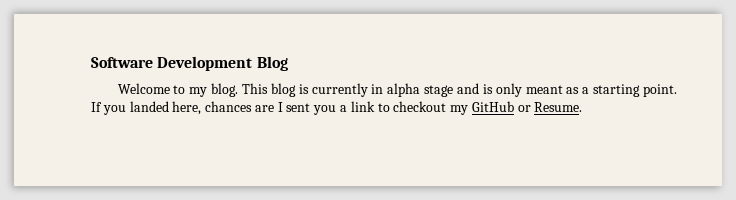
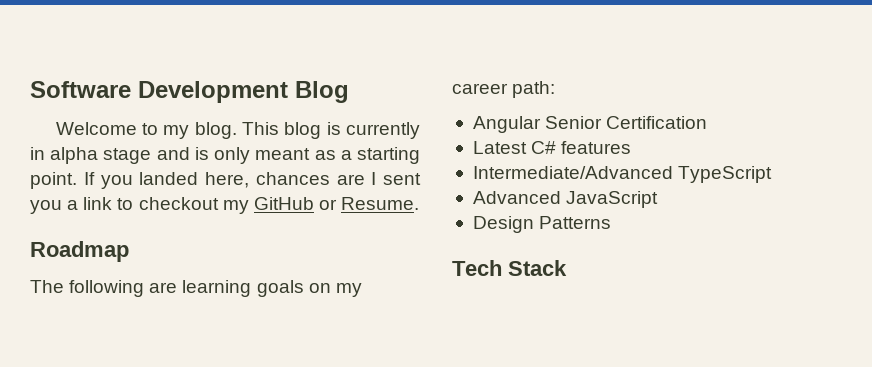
(583, 107) none -> [30,241,129,262] [30,280,362,297] [452,81,556,98] [472,116,708,133] [472,141,632,154] [472,166,773,183] [472,191,659,208] [472,216,612,233] [452,260,567,276] // Roadmap // The following are learning goals on my career path: // Angular Senior Certification // Latest C# features // Intermediate/Advanced TypeScript // Advanced JavaScript // Design Patterns // Tech Stack

